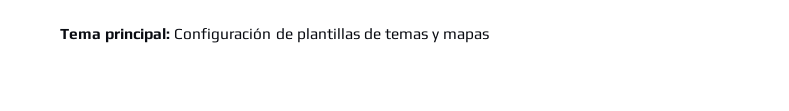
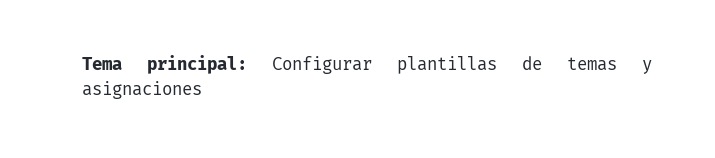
[174,28,293,43] Configuración de -> [272,56,372,74] Configurar
[443,31,490,43] mapas -> [82,81,202,99] asignaciones

